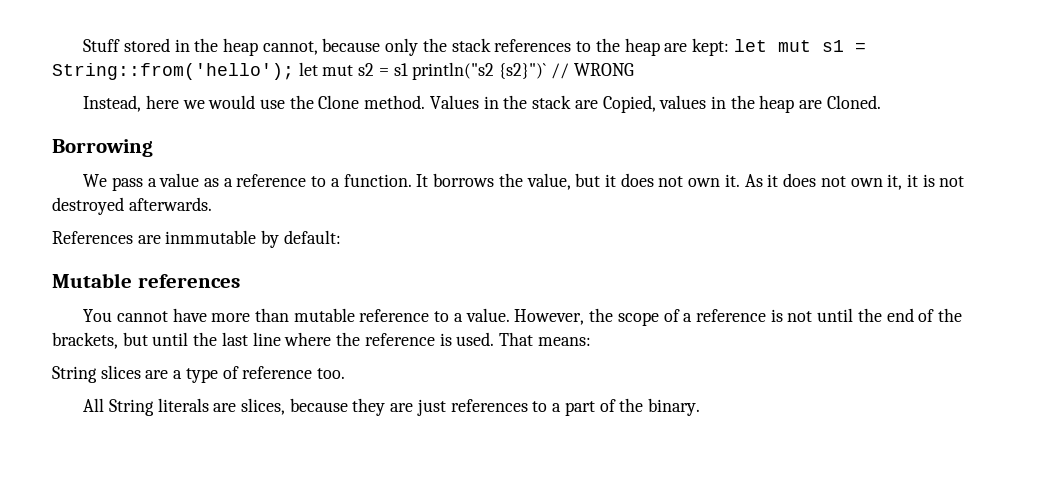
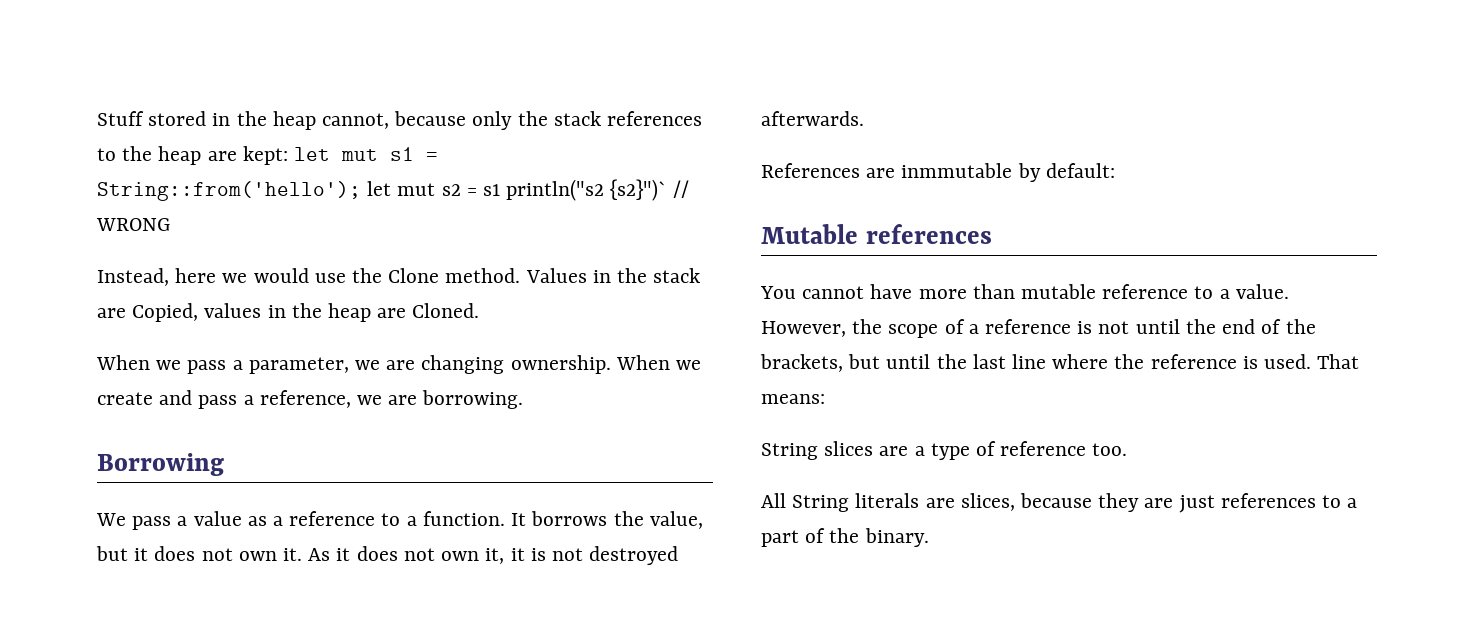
(881, 102) none -> [96,355,702,374] [97,390,524,409] // When we pass a parameter, we are changing ownership. When we create and pass a reference, we are borrowing.

